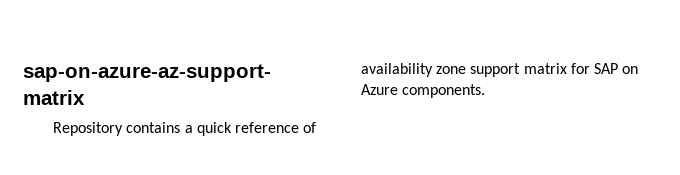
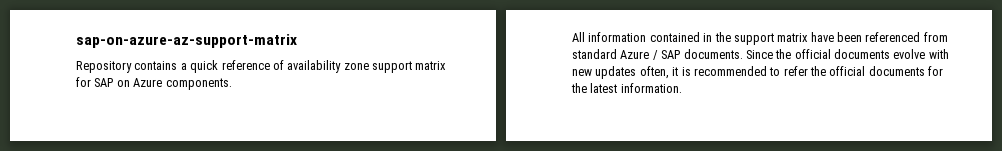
(486, 91) none -> [572,32,948,45] [572,49,949,60] [572,66,944,79] [571,83,682,93] // All information contained in the support matrix have been referenced from standard Azure / SAP documents. Since the official documents evolve with new updates often, it is recommended to refer the official documents for the latest information.

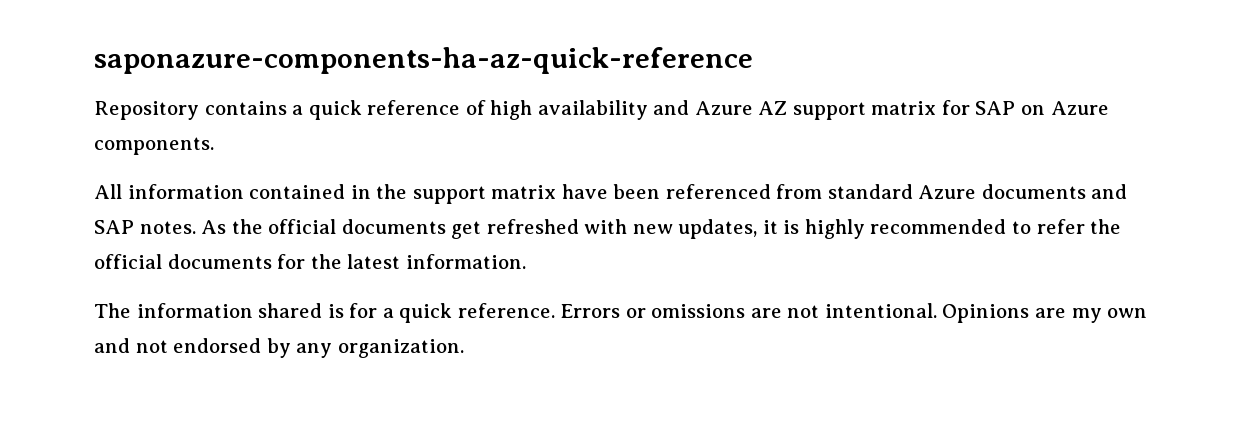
[76,34,297,48] sap-on-azure-az-support-matrix -> [94,47,753,74] saponazure-components-ha-az-quick-reference
[287,60,369,73] availability zone -> [490,100,788,120] high availability and Azure AZ
[652,49,949,60] [572,66,669,79] / SAP documents. Since the official documents evolve with new updates often, -> [981,184,1128,199] [94,219,758,239] documents and SAP notes. As the official documents get refreshed with new updates,
(691, 71) none -> [804,219,865,239] highly
(682, 88) none -> [94,303,1148,323] [94,338,464,358] // The information shared is for a quick reference. Errors or omissions are not intentional. Opinions are my own and not endorsed by any organization.

